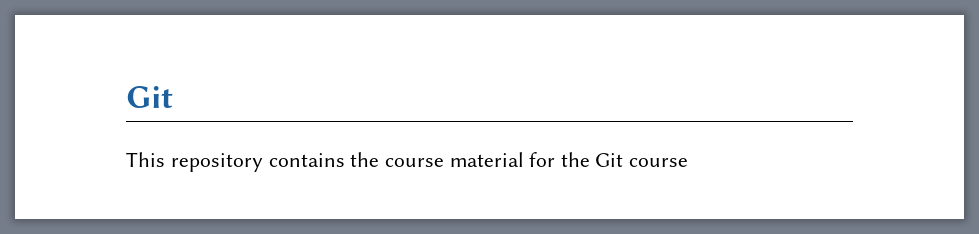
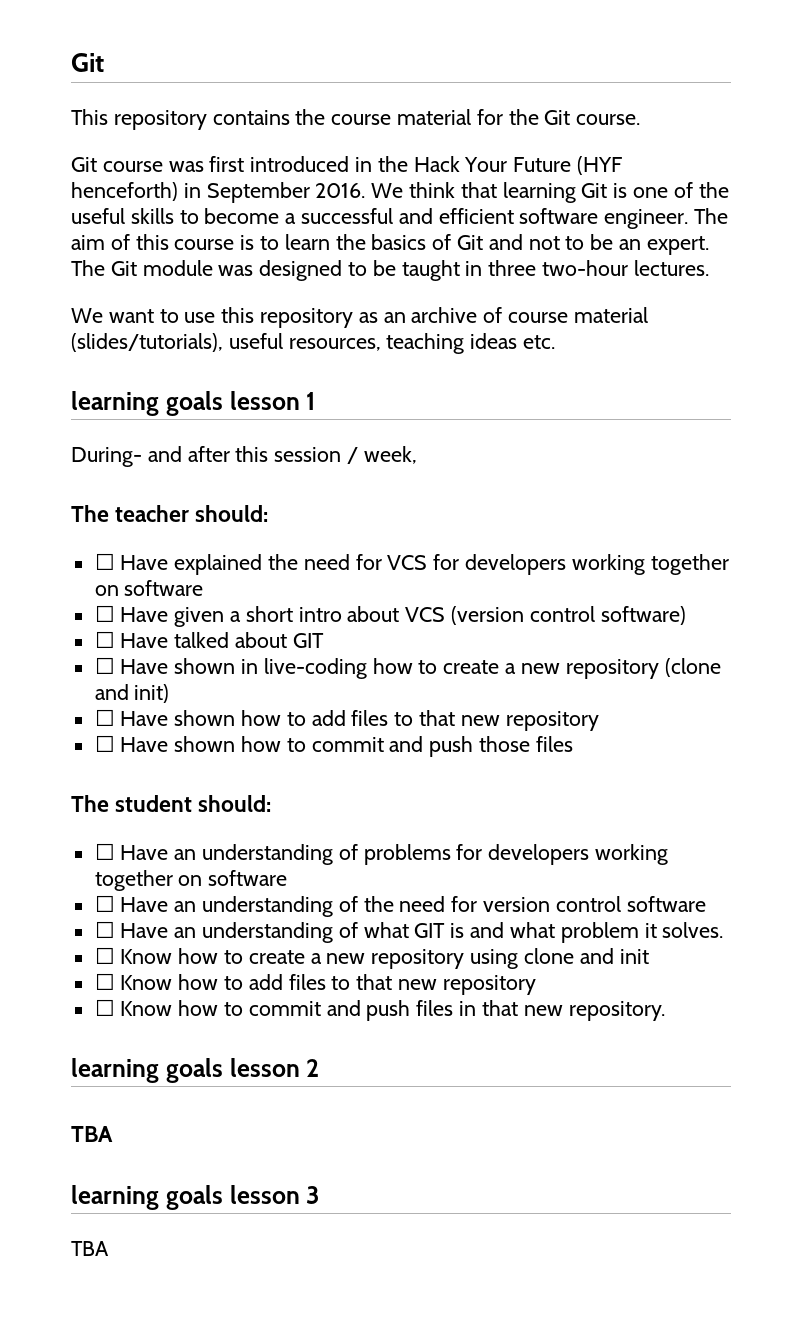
[629,158,689,167] course -> [576,114,641,125] [71,156,623,175] [71,182,729,203] [71,208,729,229] [71,234,709,255] [71,260,709,281] [71,307,648,328] [71,333,556,354] [71,391,316,416] [71,446,417,467] [71,505,269,522] [94,553,729,575] [94,580,204,596] [94,605,686,627] [94,631,324,648] [94,657,721,679] [94,684,170,703] [94,709,599,731] [94,735,573,757] [71,795,272,812] [94,843,669,865] [94,870,288,891] [94,895,706,917] [94,921,724,943] [94,947,649,969] [94,973,536,995] [94,999,666,1021] [71,1058,320,1083] [71,1126,113,1142] [71,1185,320,1210] [71,1241,109,1256] course. // Git course was first introduced in the Hack Your Future (HYF henceforth) in September 2016. We think that learning Git is one of the useful skills to become a successful and efficient software engineer. The aim of this course is to learn the basics of Git and not to be an expert. The Git module was designed to be taught in three two-hour lectures. // We want to use this repository as an archive of course material (slides/tutorials), useful resources, teaching ideas etc. // learning goals lesson 1 // During- and after this session / week, // The teacher should: // ☐ Have explained the need for VCS for developers working together on software // ☐ Have given a short intro about VCS (version control software) // ☐ Have talked about GIT // ☐ Have shown in live-coding how to create a new repository (clone and init) // ☐ Have shown how to add files to that new repository // ☐ Have shown how to commit and push those files // The student should: // ☐ Have an understanding of problems for developers working together on software // ☐ Have an understanding of the need for version control software // ☐ Have an understanding of what GIT is and what problem it solves. // ☐ Know how to create a new repository using clone and init // ☐ Know how to add files to that new repository // ☐ Know how to commit and push files in that new repository. // learning goals lesson 2 // TBA // learning goals lesson 3 // TBA

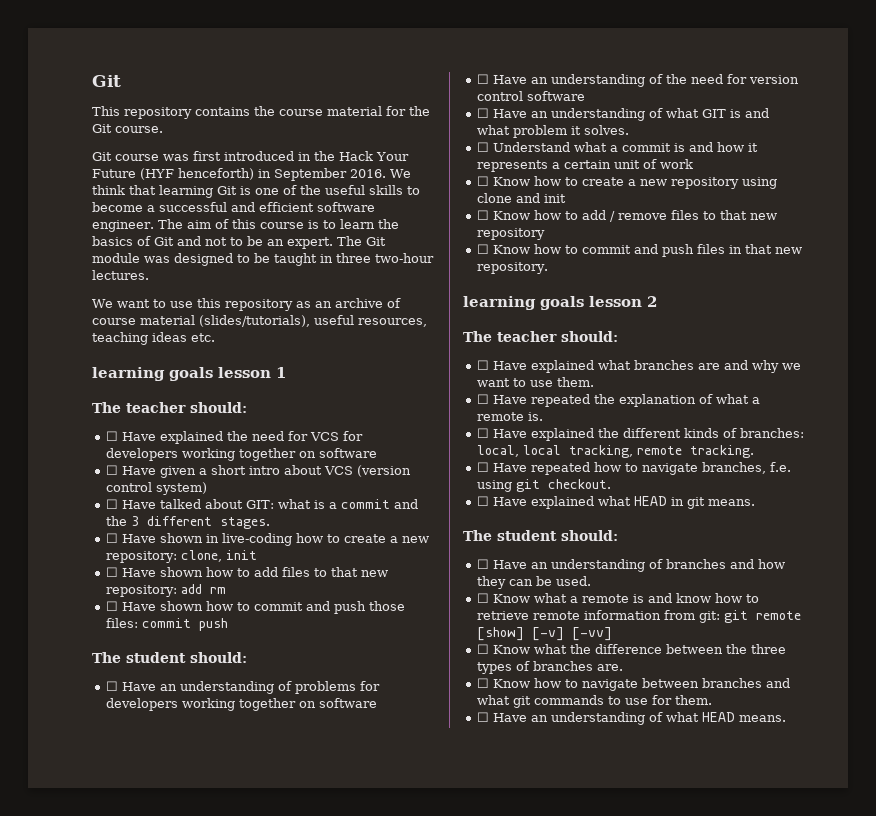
[71,446,417,467] // During- and after this session / week, -> (286, 372) none
[600,606,686,625] software) -> [156,482,208,495] system)
[292,633,324,648] GIT -> [246,499,419,509] [106,516,271,529] GIT: what is a commit and the 3 different stages.
[565,658,721,679] [94,684,170,703] repository (clone and init) -> [106,550,258,563] repository: clone, init
[505,711,599,731] repository -> [106,584,227,597] repository: add rm
[535,736,573,752] files -> [106,618,229,631] files: commit push
(724, 930) none -> [477,142,759,152] [477,159,694,172] // ☐ Understand what a commit is and how it represents a certain unit of work
(283, 982) none -> [610,211,668,222] / remove
[71,1126,113,1142] [71,1185,320,1210] [71,1241,109,1256] TBA // learning goals lesson 3 // TBA -> [463,331,618,342] [477,360,802,373] [477,377,595,387] [477,394,761,407] [477,412,544,421] [477,428,805,441] [477,445,755,458] [477,462,792,475] [477,479,612,492] [477,496,756,509] [463,530,618,541] [477,559,786,572] [477,576,592,589] [477,593,760,603] [477,610,802,623] [477,627,613,641] [477,644,787,654] [477,661,624,674] [477,678,791,691] [477,695,713,708] [477,712,787,725] The teacher should: // ☐ Have explained what branches are and why we want to use them. // ☐ Have repeated the explanation of what a remote is. // ☐ Have explained the different kinds of branches: local, local tracking, remote tracking. // ☐ Have repeated how to navigate branches, f.e. using git checkout. // ☐ Have explained what HEAD in git means. // The student should: // ☐ Have an understanding of branches and how they can be used. // ☐ Know what a remote is and know how to retrieve remote information from git: git remote [show] [-v] [-vv] // ☐ Know what the difference between the three types of branches are. // ☐ Know how to navigate between branches and what git commands to use for them. // ☐ Have an understanding of what HEAD means.

